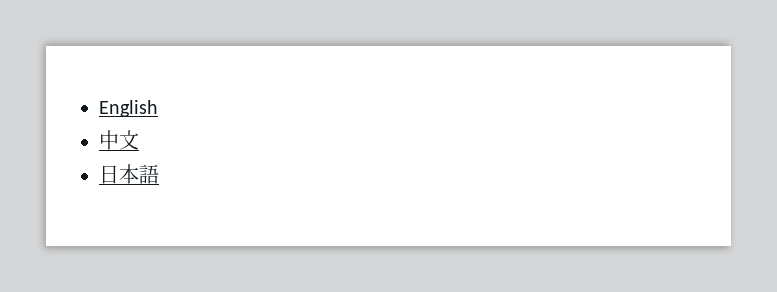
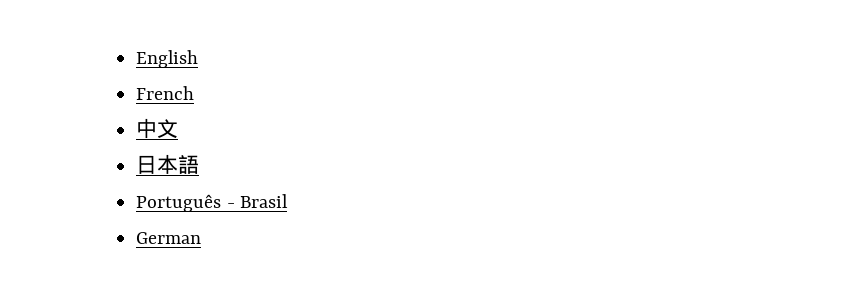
(158, 108) none -> [136,86,195,100] // French
(159, 174) none -> [136,194,289,212] [136,232,202,244] // Português - Brasil // German

